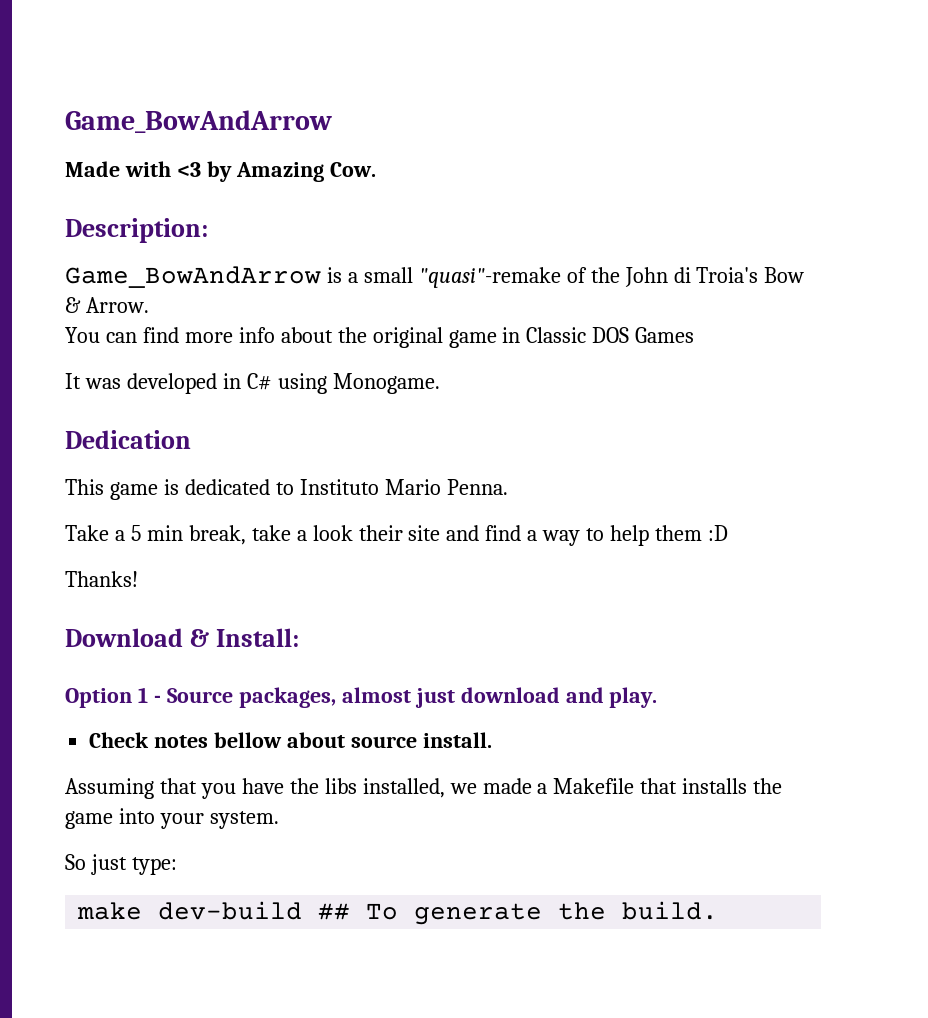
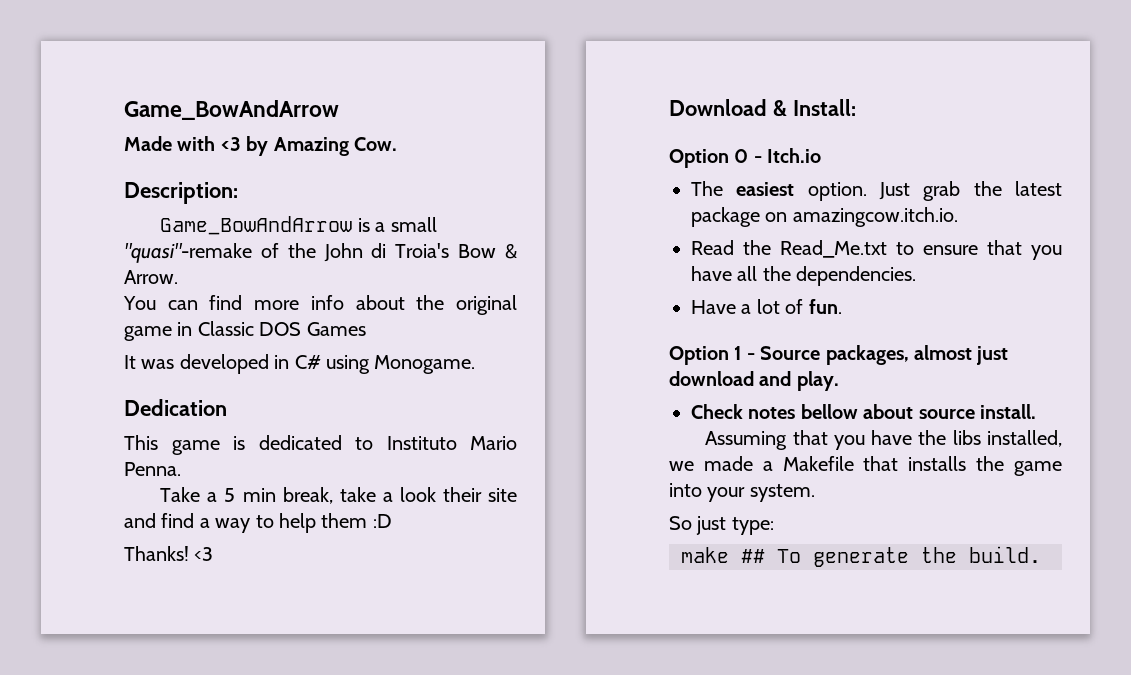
(138, 579) none -> [194,547,214,561] <3
(299, 637) none -> [669,148,822,168] [691,181,1062,201] [691,207,958,227] [691,240,1062,260] [691,266,917,286] [691,299,842,314] // Option 0 - Itch.io // The easiest option. Just grab the latest package on amazingcow.itch.io. // Read the Read_Me.txt to ensure that you have all the dependencies. // Have a lot of fun.
[158,901,303,920] dev-build -> (729, 555) none

